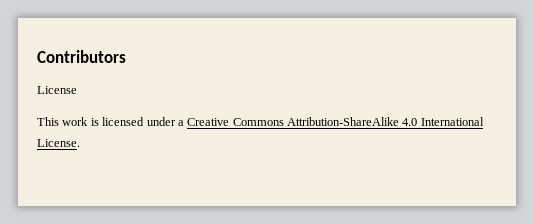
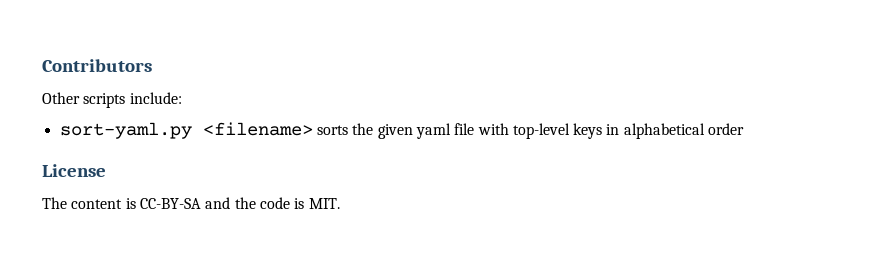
[37,86,77,94] [37,117,484,126] [37,139,80,147] License // This work is licensed under a Creative Commons Attribution-ShareAlike 4.0 International License. -> [42,92,182,108] [59,122,745,139] [42,164,106,177] [42,197,340,209] Other scripts include: // sort-yaml.py <filename> sorts the given yaml file with top-level keys in alphabetical order // License // The content is CC-BY-SA and the code is MIT.

